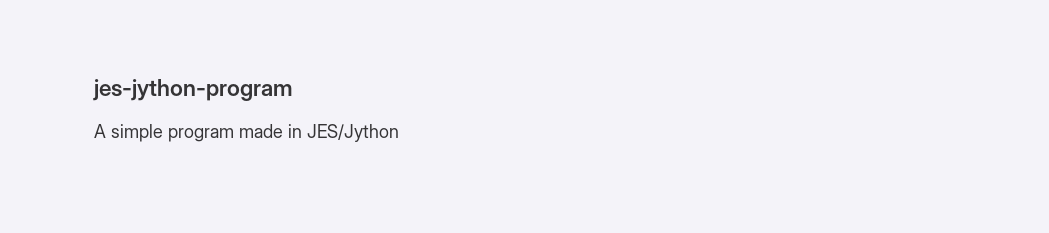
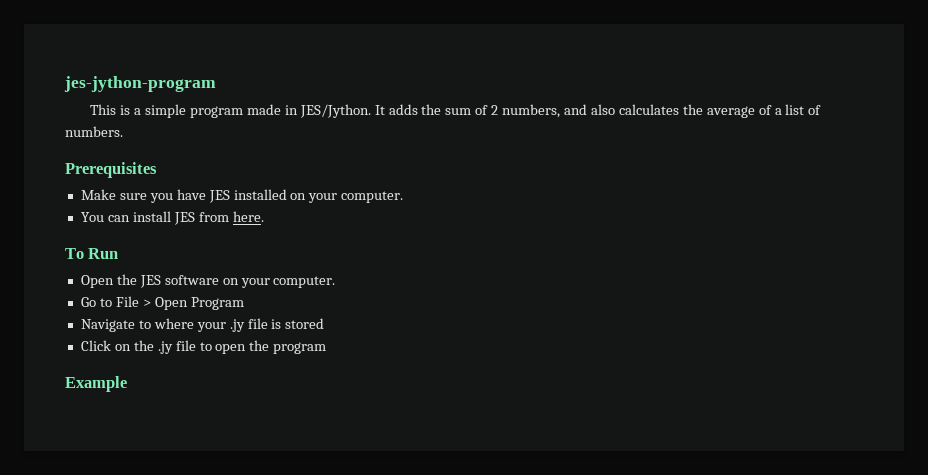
[94,124,106,138] A -> [90,104,142,115] This is a
[307,124,399,142] JES/Jython -> [299,104,822,118] [65,126,123,137] [65,162,157,178] [80,189,404,203] [80,211,264,225] [65,248,119,259] [80,274,336,288] [80,296,244,310] [80,318,325,332] [80,340,327,354] [65,376,127,392] JES/Jython. It adds the sum of 2 numbers, and also calculates the average of a list of numbers. // Prerequisites // Make sure you have JES installed on your computer. // You can install JES from here. // To Run // Open the JES software on your computer. // Go to File > Open Program // Navigate to where your .jy file is stored // Click on the .jy file to open the program // Example

